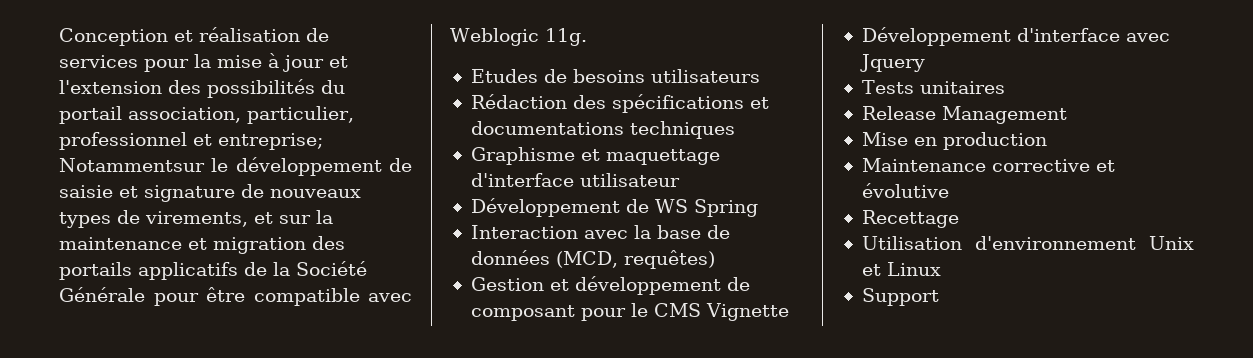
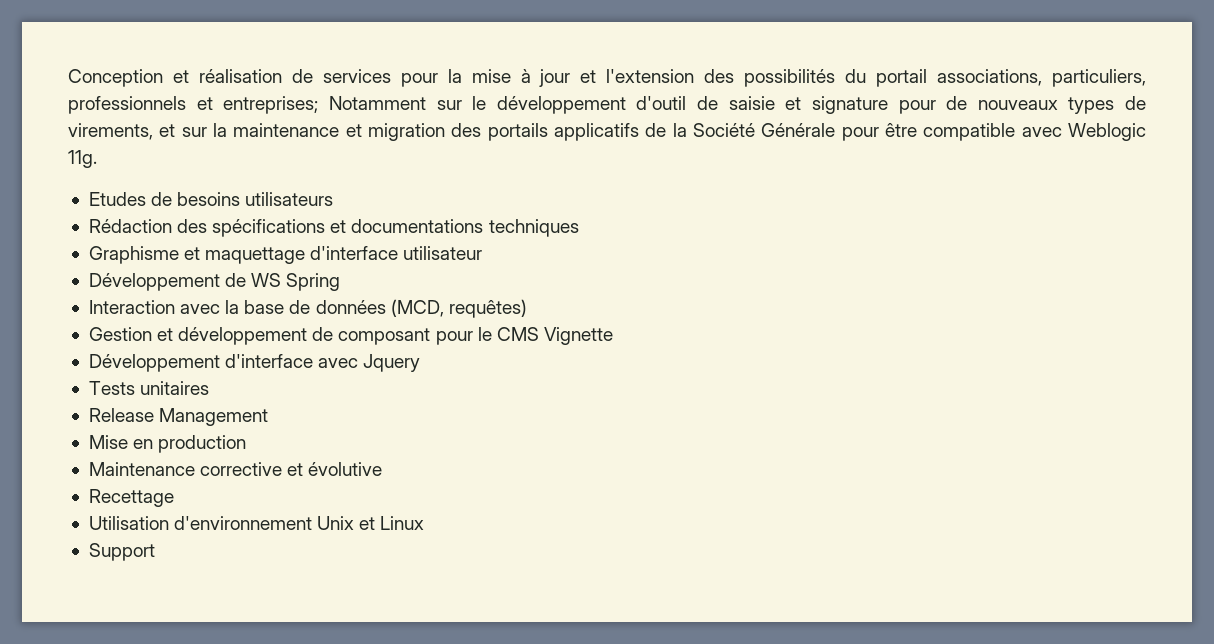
[128,106,354,124] [59,132,323,150] [59,158,205,172] association, particulier, professionnel et entreprise; Notammentsur -> [937,69,1147,87] [68,96,462,114] associations, particuliers, professionnels et entreprises; Notamment sur
(382, 166) none -> [636,96,687,110] d'outil
(235, 193) none -> [898,100,936,114] pour

